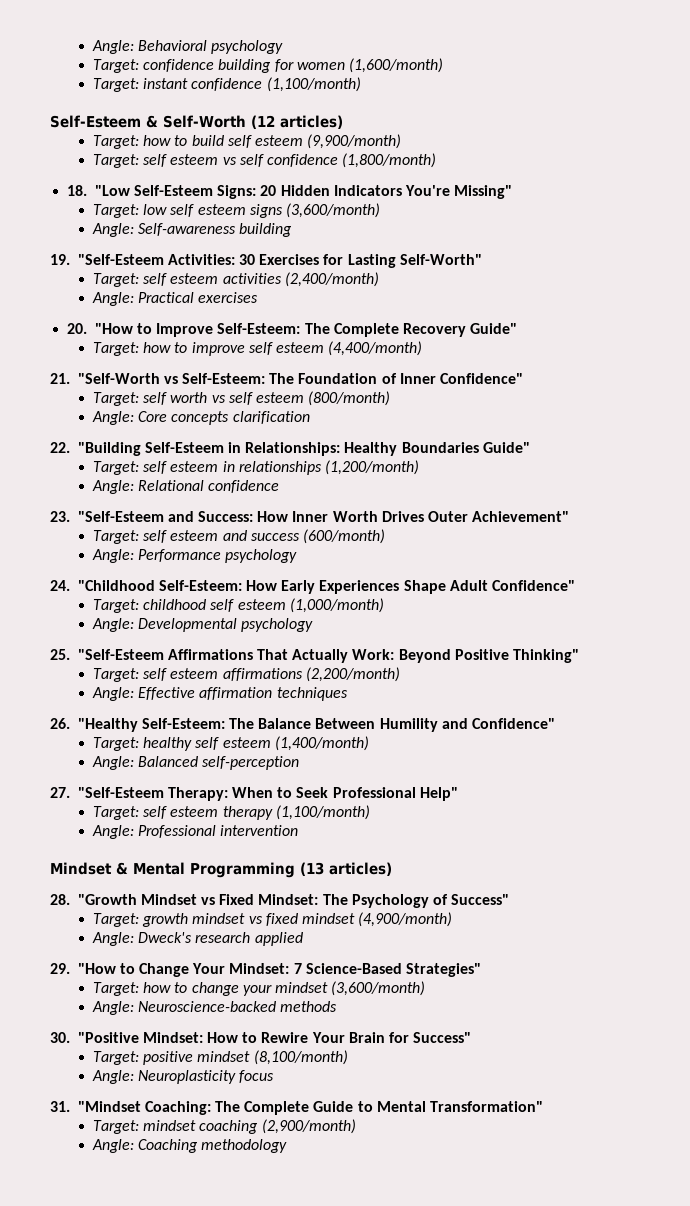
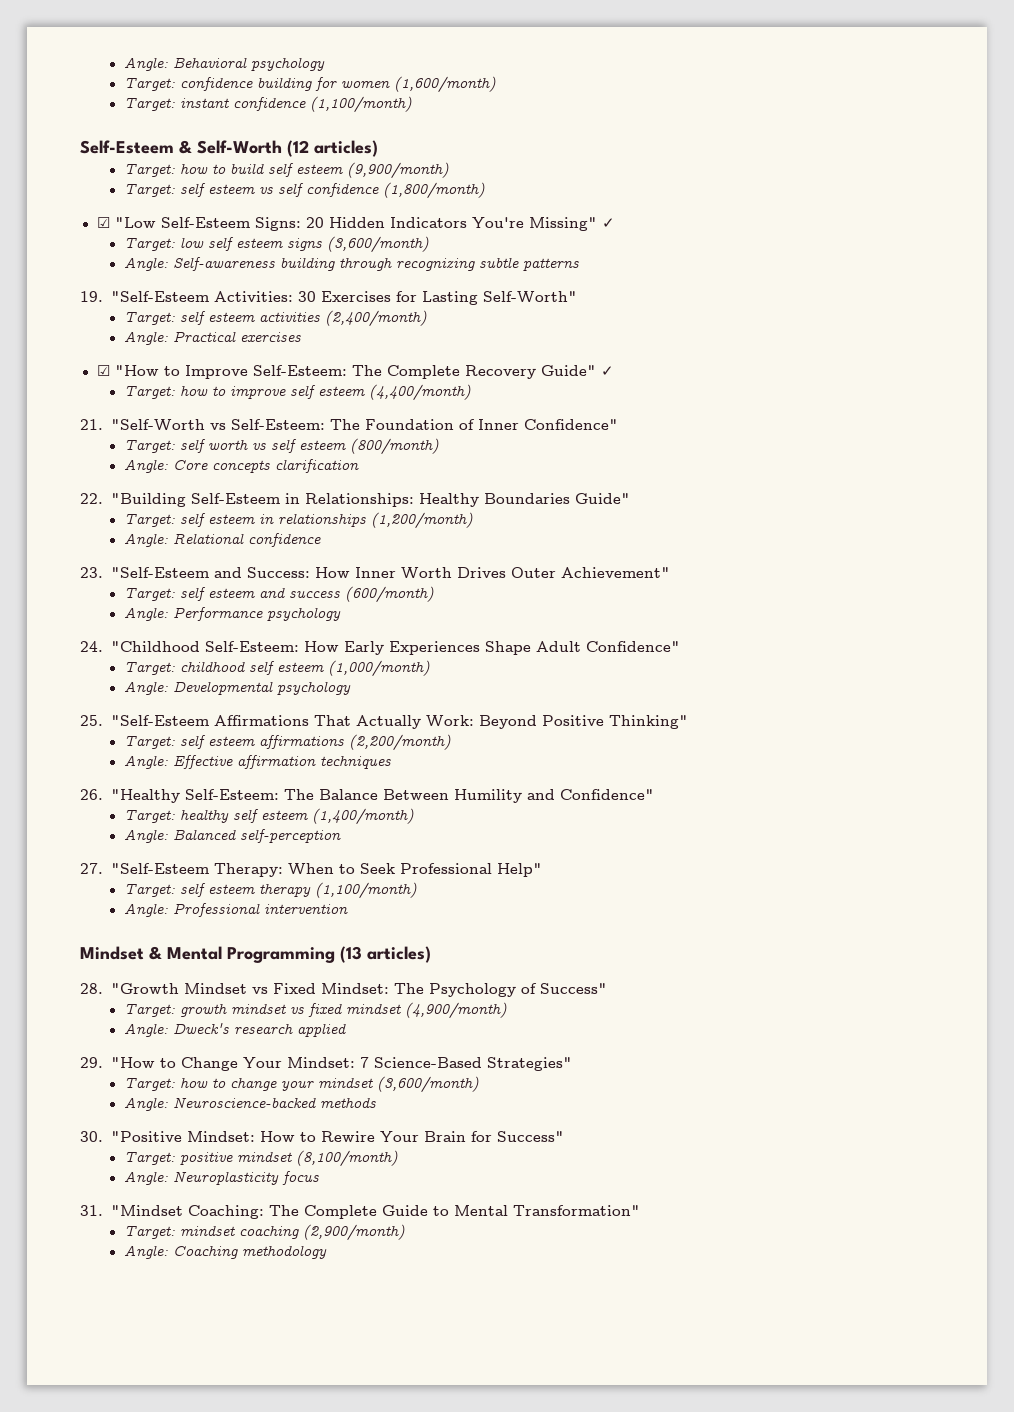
[67,185,88,196] 18. -> [96,217,110,228] ☑
(513, 192) none -> [601,218,615,228] ✓
(293, 230) none -> [338,257,579,271] through recognizing subtle patterns
[67,323,88,334] 20. -> [96,365,110,376] ☑
(518, 328) none -> [600,366,614,376] ✓

